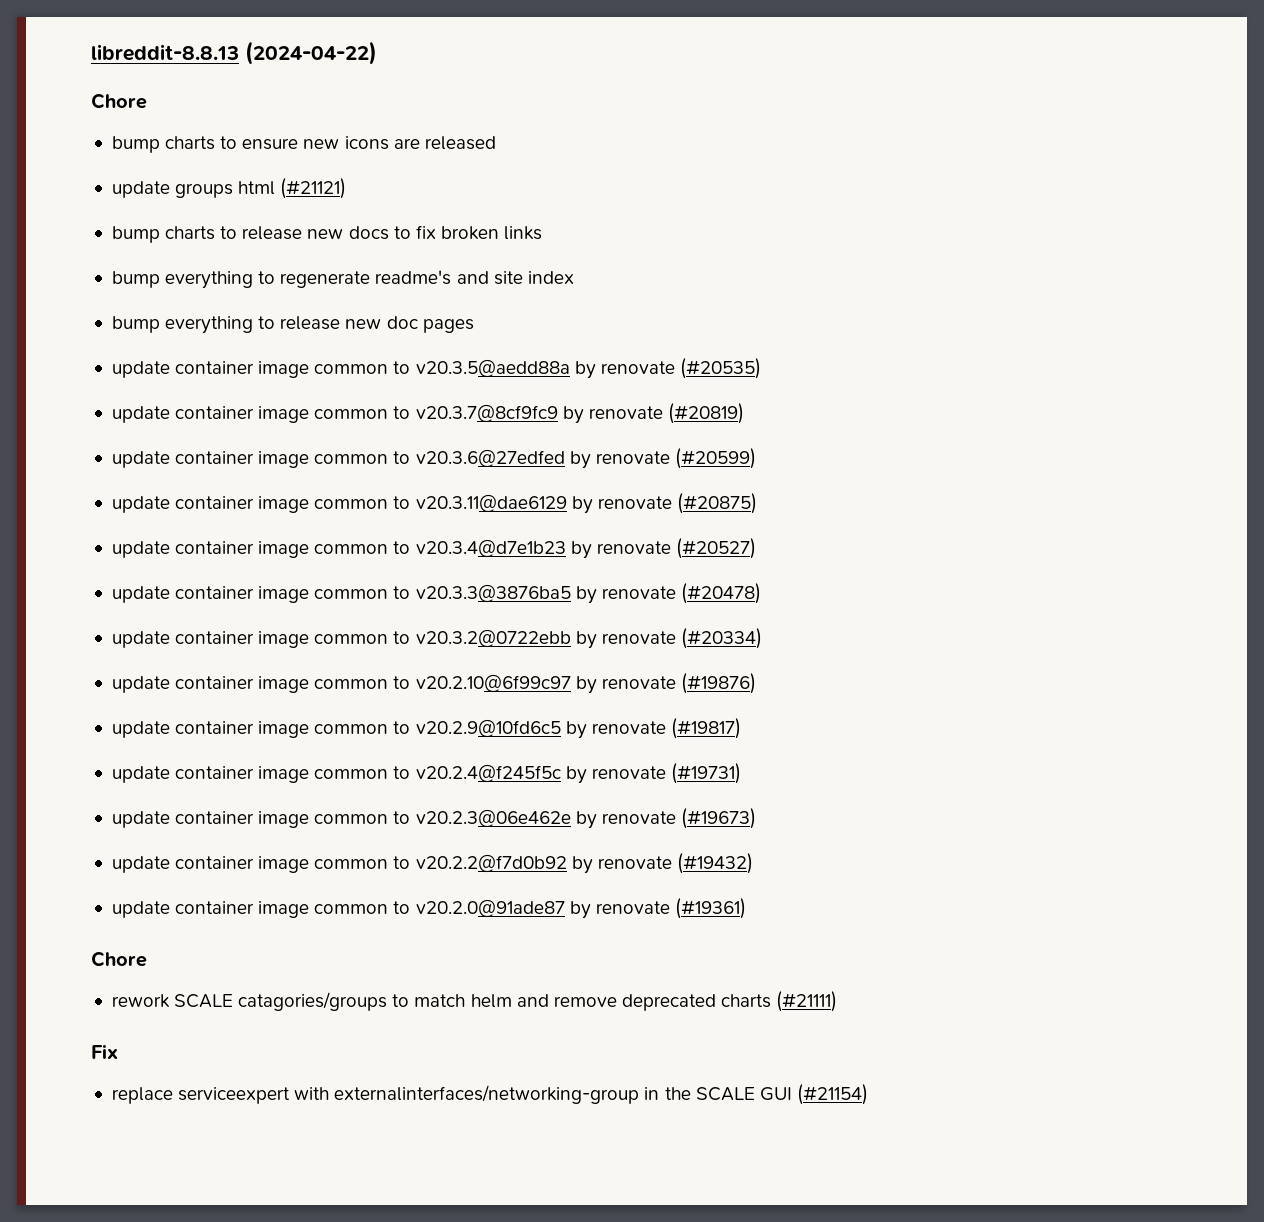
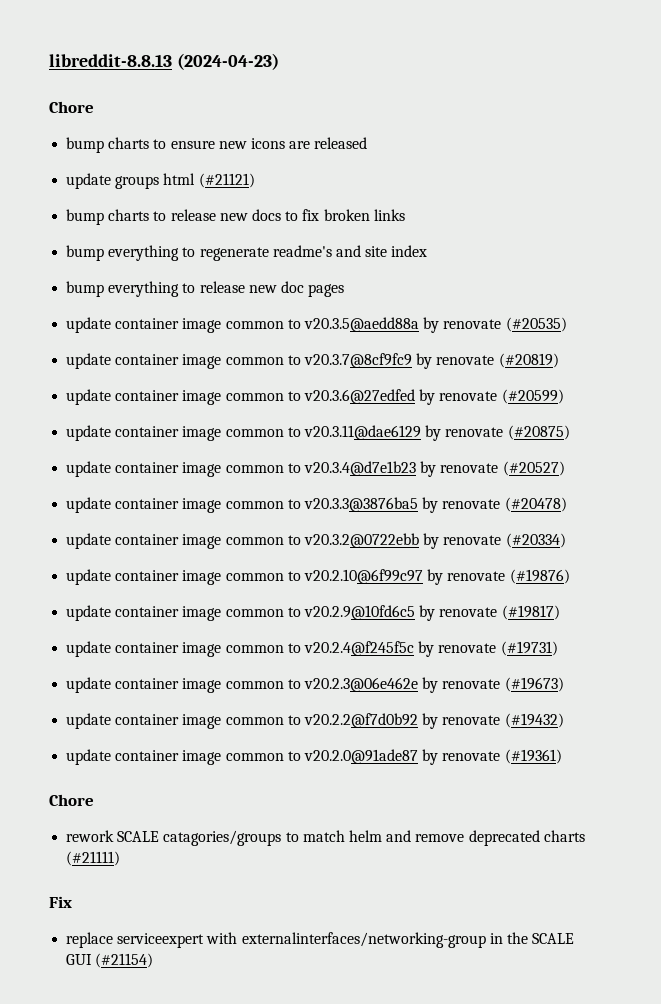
[245,41,377,65] (2024-04-22) -> [176,53,279,70] (2024-04-23)

